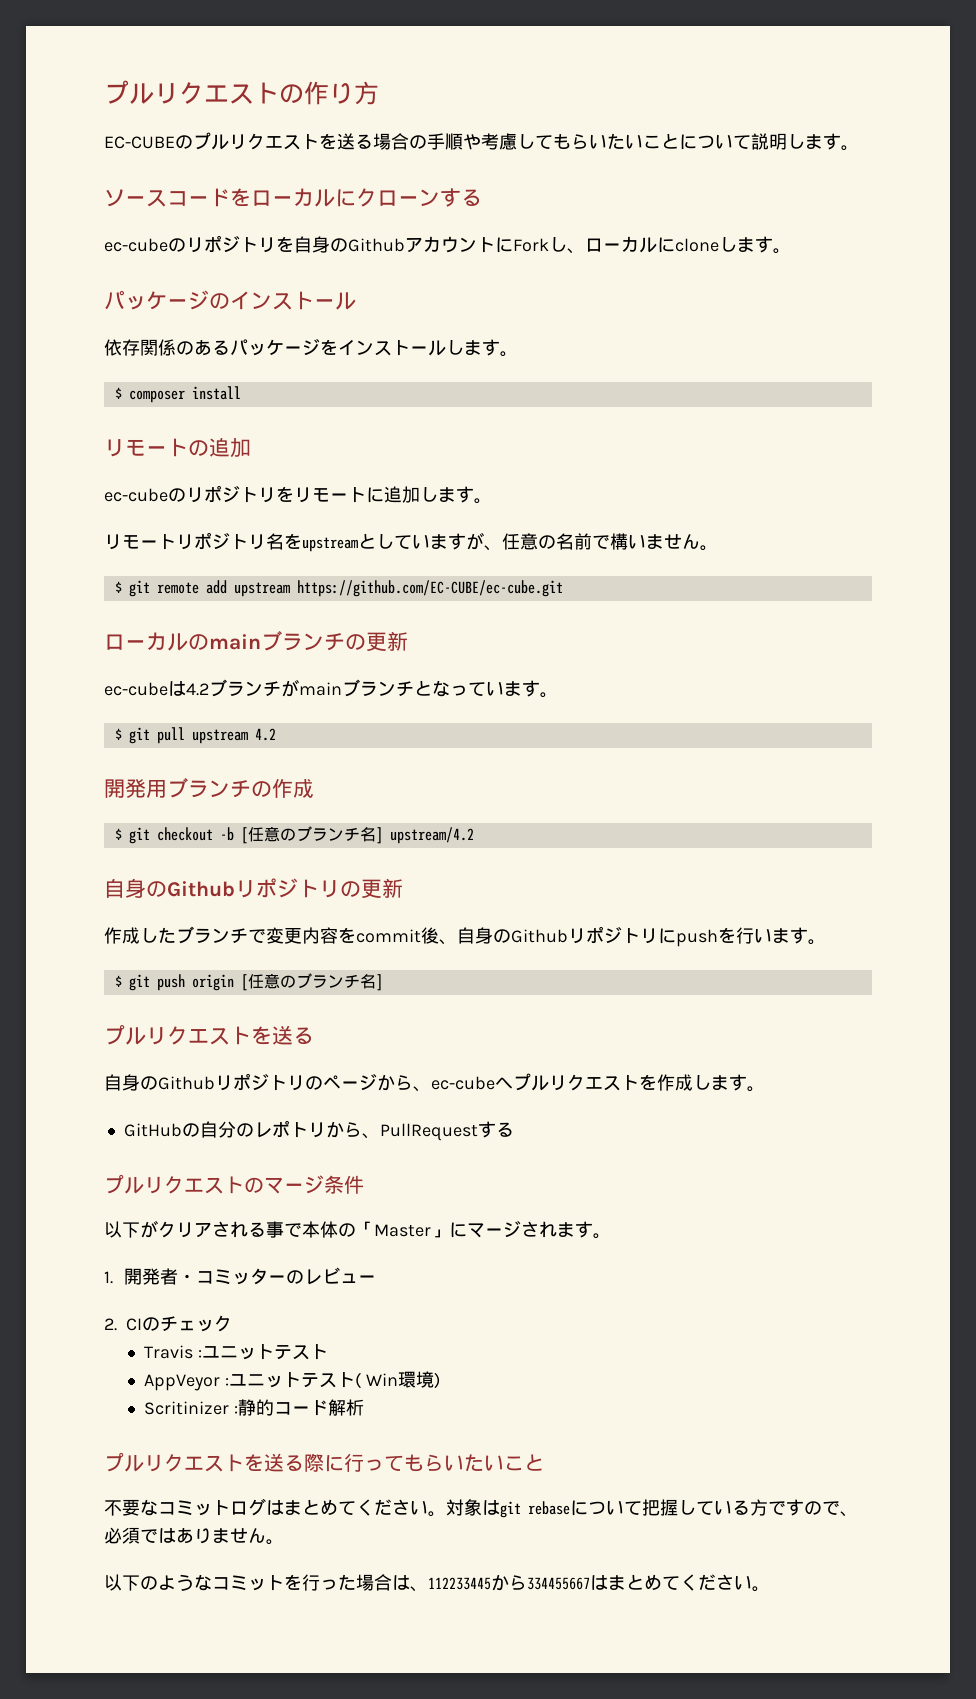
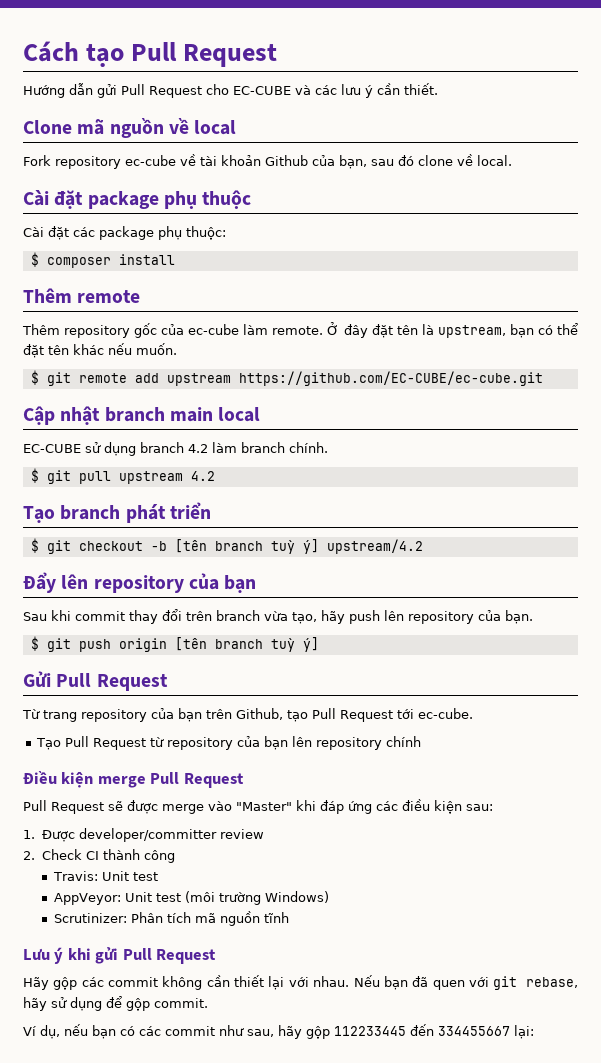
[104,80,379,105] [104,132,859,151] [104,188,482,207] [104,235,791,254] [104,290,356,310] [104,339,518,357] [114,386,241,403] [104,437,251,458] [104,485,492,504] [104,532,718,552] プルリクエストの作り方 // EC-CUBEのプルリクエストを送る場合の手順や考慮してもらいたいことについて説明します。 // ソースコードをローカルにクローンする // ec-cubeのリポジトリを自身のGithubアカウントにForkし、ローカルにcloneします。 // パッケージのインストール // 依存関係のあるパッケージをインストールします。 // $ composer install // リモートの追加 // ec-cubeのリポジトリをリモートに追加します。 // リモートリポジトリ名をupstreamとしていますが、任意の名前で構いません。 -> [23,41,278,67] [23,83,438,98] [23,118,237,138] [23,154,512,169] [23,190,252,210] [23,226,226,240] [30,252,175,268] [23,288,141,303] [22,322,578,338] [23,343,177,358] Cách tạo Pull Request // Hướng dẫn gửi Pull Request cho EC-CUBE và các lưu ý cần thiết. // Clone mã nguồn về local // Fork repository ec-cube về tài khoản Github của bạn, sau đó clone về local. // Cài đặt package phụ thuộc // Cài đặt các package phụ thuộc: // $ composer install // Thêm remote // Thêm repository gốc của ec-cube làm remote. Ở đây đặt tên là upstream, bạn có thể đặt tên khác nếu muốn.
[104,631,408,652] [104,679,558,698] ローカルのmainブランチの更新 // ec-cubeは4.2ブランチがmainブランチとなっています。 -> [23,406,261,426] [23,442,328,456] Cập nhật branch main local // EC-CUBE sử dụng branch 4.2 làm branch chính.
[104,778,314,798] 開発用ブランチの作成 -> [23,502,211,524] Tạo branch phát triển
[240,826,474,844] [104,878,403,899] [104,926,826,947] [114,973,383,991] [104,1025,314,1045] [104,1073,765,1092] [123,1120,514,1141] [104,1174,364,1194] [104,1220,611,1239] [104,1267,377,1285] [104,1315,232,1332] [144,1344,329,1360] [144,1371,440,1391] [144,1399,365,1416] [104,1452,544,1472] [104,1498,858,1518] [104,1527,284,1545] [104,1574,770,1592] [任意のブランチ名] upstream/4.2 // 自身のGithubリポジトリの更新 // 作成したブランチで変更内容をcommit後、自身のGithubリポジトリにpushを行います。 // $ git push origin [任意のブランチ名] // プルリクエストを送る // 自身のGithubリポジトリのページから、ec-cubeへプルリクエストを作成します。 // GitHubの自分のレポトリから、PullRequestする // プルリクエストのマージ条件 // 以下がクリアされる事で本体の「Master」にマージされます。 // 1.開発者・コミッターのレビュー // 2. CIのチェック // Travis :ユニットテスト // AppVeyor :ユニットテスト( Win環境) // Scritinizer :静的コード解析 // プルリクエストを送る際に行ってもらいたいこと // 不要なコミットログはまとめてください。対象はgit rebaseについて把握している方ですので、必須ではありません。 // 以下のようなコミットを行った場合は、112233445から334455667はまとめてください。 -> [174,539,423,554] [23,572,257,594] [23,609,533,624] [30,636,319,652] [23,671,168,691] [22,708,473,722] [36,736,422,750] [23,771,244,788] [23,799,493,814] [23,828,264,842] [23,849,175,863] [52,871,158,881] [53,891,329,905] [53,911,289,926] [23,947,217,964] [23,975,579,990] [23,996,208,1011] [23,1024,534,1039] [tên branch tuỳ ý] upstream/4.2 // Đẩy lên repository của bạn // Sau khi commit thay đổi trên branch vừa tạo, hãy push lên repository của bạn. // $ git push origin [tên branch tuỳ ý] // Gửi Pull Request // Từ trang repository của bạn trên Github, tạo Pull Request tới ec-cube. // Tạo Pull Request từ repository của bạn lên repository chính // Điều kiện merge Pull Request // Pull Request sẽ được merge vào "Master" khi đáp ứng các điều kiện sau: // 1. Được developer/committer review // 2. Check CI thành công // Travis: Unit test // AppVeyor: Unit test (môi trường Windows) // Scrutinizer: Phân tích mã nguồn tĩnh // Lưu ý khi gửi Pull Request // Hãy gộp các commit không cần thiết lại với nhau. Nếu bạn đã quen với git rebase, hãy sử dụng để gộp commit. // Ví dụ, nếu bạn có các commit như sau, hãy gộp 112233445 đến 334455667 lại:

